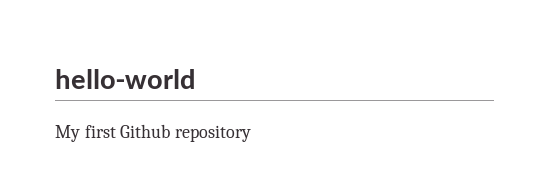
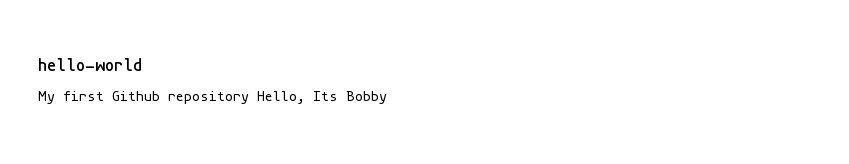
(252, 133) none -> [257,91,387,104] Hello, Its Bobby

